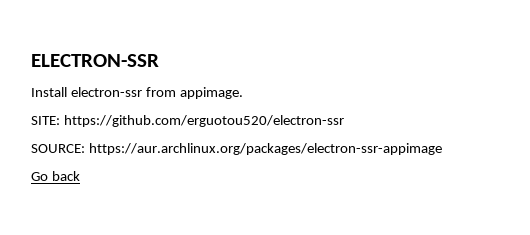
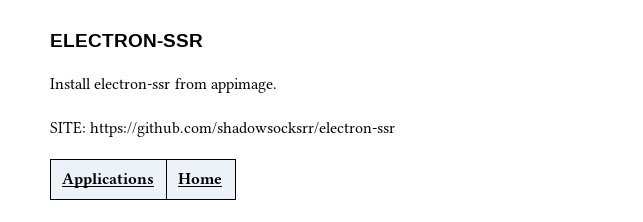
[63,115,344,127] [31,143,442,155] [31,171,80,181] https://github.com/erguotou520/electron-ssr // SOURCE: https://aur.archlinux.org/packages/electron-ssr-appimage // Go back -> [90,122,396,137] [61,173,154,188] [177,173,222,184] https://github.com/shadowsocksrr/electron-ssr // Applications | Home

